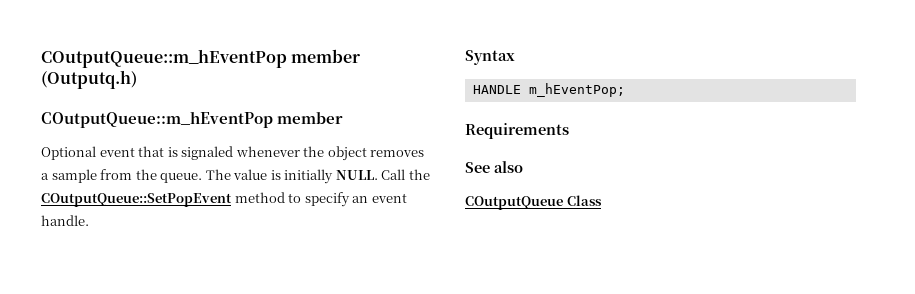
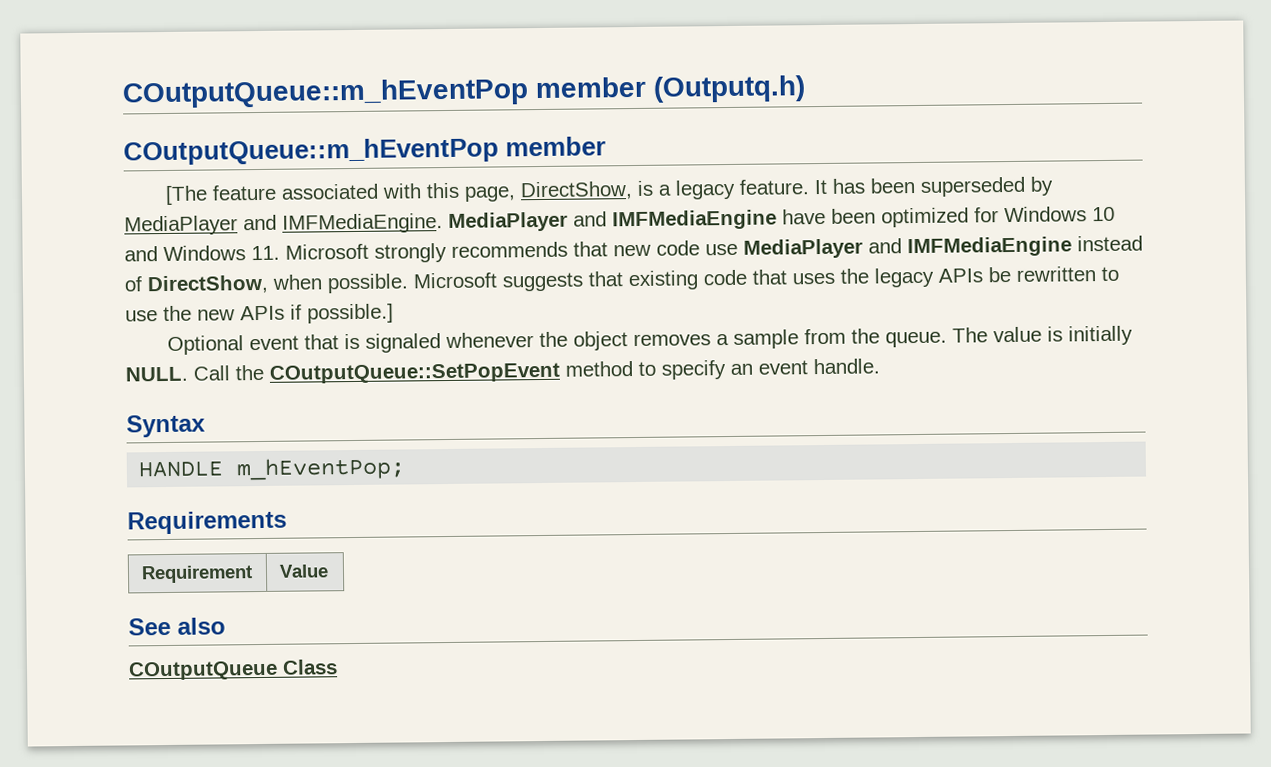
(344, 118) none -> [165,176,1055,205] [124,206,1115,236] [124,235,1143,263] [124,266,1119,295] [125,303,394,324] // [The feature associated with this page, DirectShow, is a legacy feature. It has been superseded by MediaPlayer and IMFMediaEngine. MediaPlayer and IMFMediaEngine have been optimized for Windows 10 and Windows 11. Microsoft strongly recommends that new code use MediaPlayer and IMFMediaEngine instead of DirectShow, when possible. Microsoft suggests that existing code that uses the legacy APIs be rewritten to use the new APIs if possible.]
(569, 131) none -> [140,565,253,584] [278,564,329,578] // Requirement | Value

